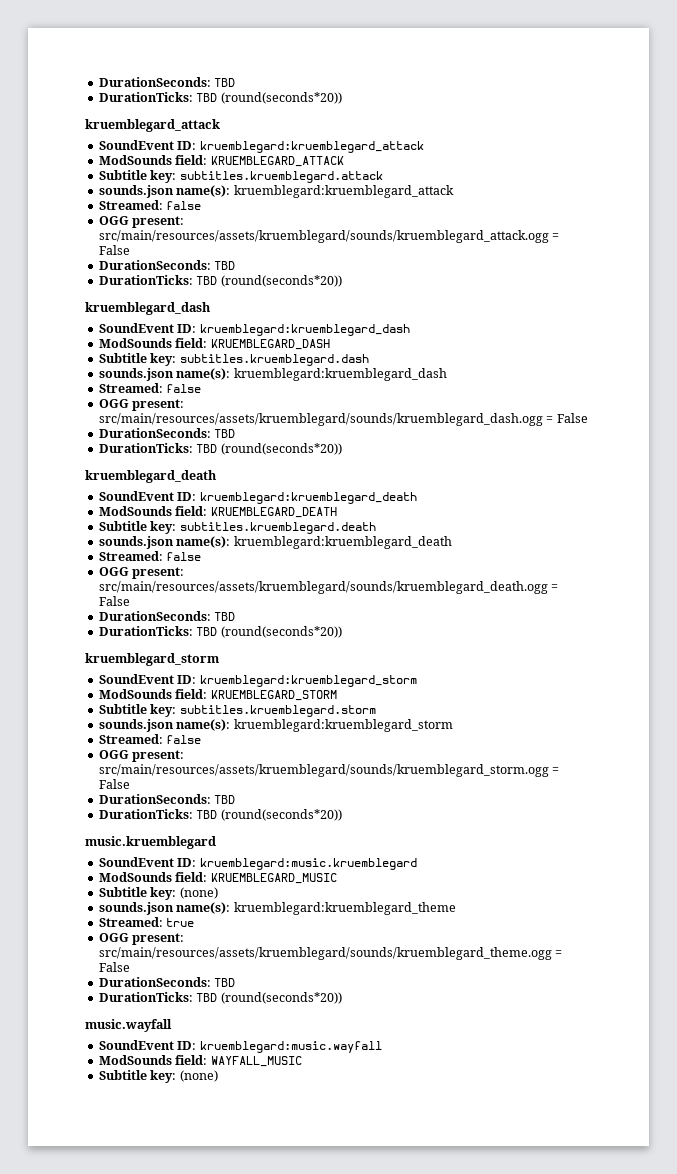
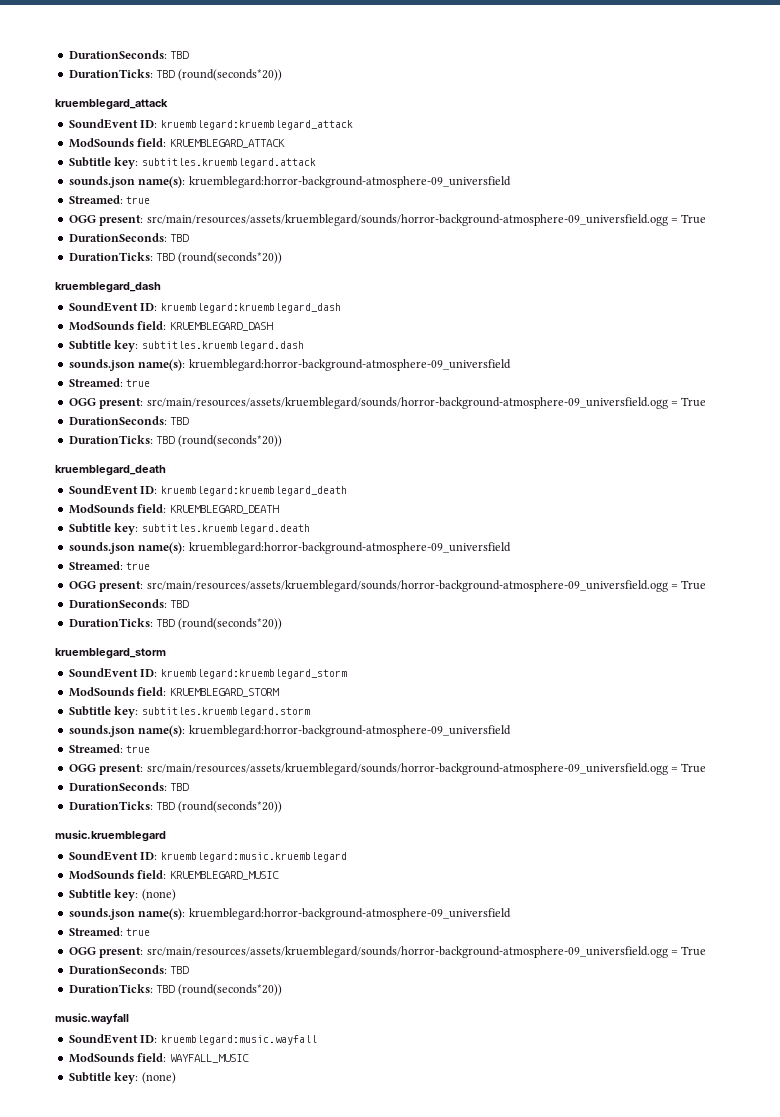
[233,185,454,198] [98,200,202,210] [98,216,185,228] [98,230,560,243] [98,245,130,255] kruemblegard:kruemblegard_attack // Streamed: false // OGG present: src/main/resources/assets/kruemblegard/sounds/kruemblegard_attack.ogg = False -> [188,176,511,188] [68,195,151,204] [68,214,707,226] kruemblegard:horror-background-atmosphere-09_universfield // Streamed: true // OGG present: src/main/resources/assets/kruemblegard/sounds/horror-background-atmosphere-09_universfield.ogg = True
[233,368,447,381] [98,383,202,393] [98,399,185,411] [98,413,588,426] kruemblegard:kruemblegard_dash // Streamed: false // OGG present: src/main/resources/assets/kruemblegard/sounds/kruemblegard_dash.ogg = False -> [188,359,511,371] [68,378,151,387] [68,397,707,409] kruemblegard:horror-background-atmosphere-09_universfield // Streamed: true // OGG present: src/main/resources/assets/kruemblegard/sounds/horror-background-atmosphere-09_universfield.ogg = True
[233,536,452,549] [98,551,202,561] [98,567,185,579] [98,581,559,594] [98,596,130,606] kruemblegard:kruemblegard_death // Streamed: false // OGG present: src/main/resources/assets/kruemblegard/sounds/kruemblegard_death.ogg = False -> [188,542,511,554] [68,561,151,570] [68,580,707,592] kruemblegard:horror-background-atmosphere-09_universfield // Streamed: true // OGG present: src/main/resources/assets/kruemblegard/sounds/horror-background-atmosphere-09_universfield.ogg = True
[233,719,453,732] [98,734,202,744] [98,750,185,762] [98,764,560,777] [98,779,130,789] kruemblegard:kruemblegard_storm // Streamed: false // OGG present: src/main/resources/assets/kruemblegard/sounds/kruemblegard_storm.ogg = False -> [188,725,511,737] [68,744,151,753] [68,763,707,775] kruemblegard:horror-background-atmosphere-09_universfield // Streamed: true // OGG present: src/main/resources/assets/kruemblegard/sounds/horror-background-atmosphere-09_universfield.ogg = True
[233,902,456,915] [98,917,195,927] [98,933,185,945] [98,947,563,960] [98,962,130,972] kruemblegard:kruemblegard_theme // Streamed: true // OGG present: src/main/resources/assets/kruemblegard/sounds/kruemblegard_theme.ogg = False -> [188,908,511,920] [68,927,151,936] [68,946,707,958] kruemblegard:horror-background-atmosphere-09_universfield // Streamed: true // OGG present: src/main/resources/assets/kruemblegard/sounds/horror-background-atmosphere-09_universfield.ogg = True

